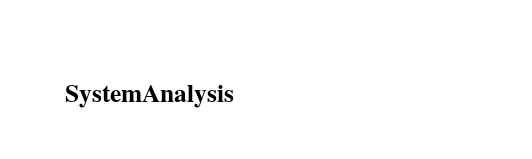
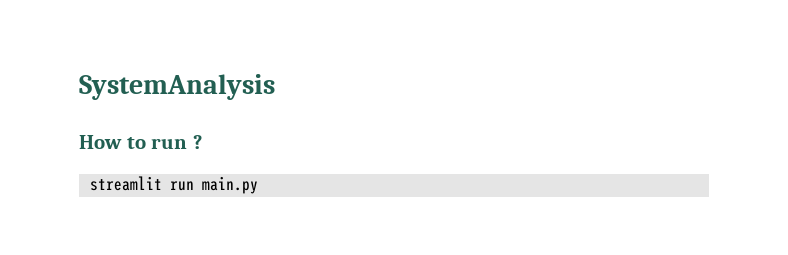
(234, 96) none -> [79,135,202,149] [89,176,258,194] // How to run ? // streamlit run main.py

